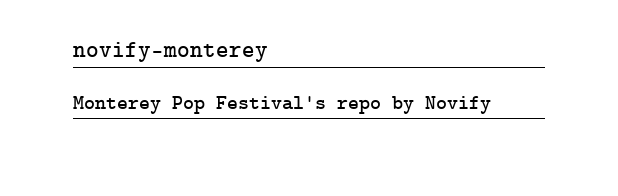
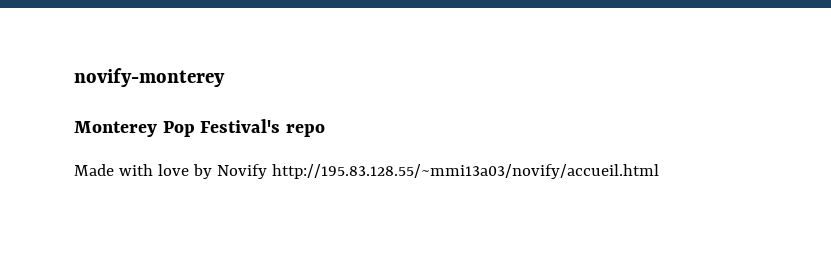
(381, 106) none -> [74,164,189,176] // Made with love
(491, 105) none -> [271,164,659,179] http://195.83.128.55/~mmi13a03/novify/accueil.html

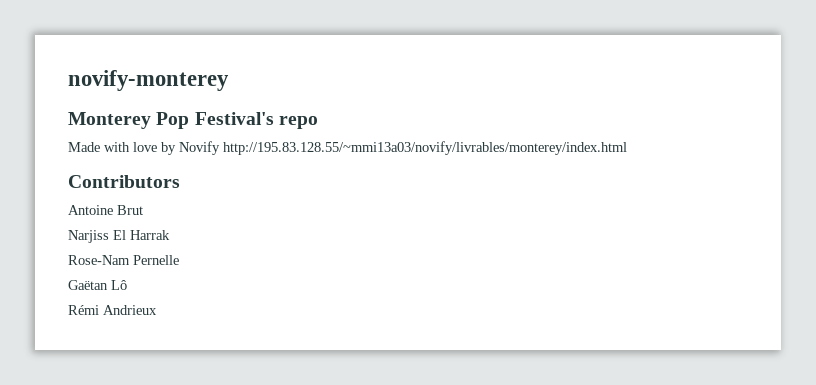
[271,164,659,179] http://195.83.128.55/~mmi13a03/novify/accueil.html -> [223,141,627,155] [68,175,180,188] [68,205,143,215] [68,230,170,243] [68,255,179,265] [68,280,127,290] [68,305,157,315] http://195.83.128.55/~mmi13a03/novify/livrables/monterey/index.html // Contributors // Antoine Brut // Narjiss El Harrak // Rose-Nam Pernelle // Gaëtan Lô // Rémi Andrieux

